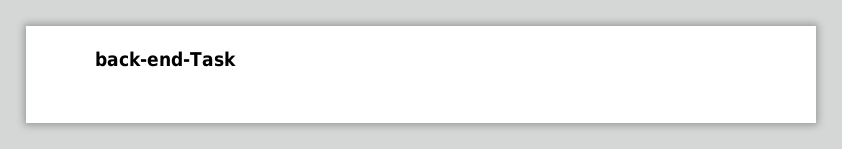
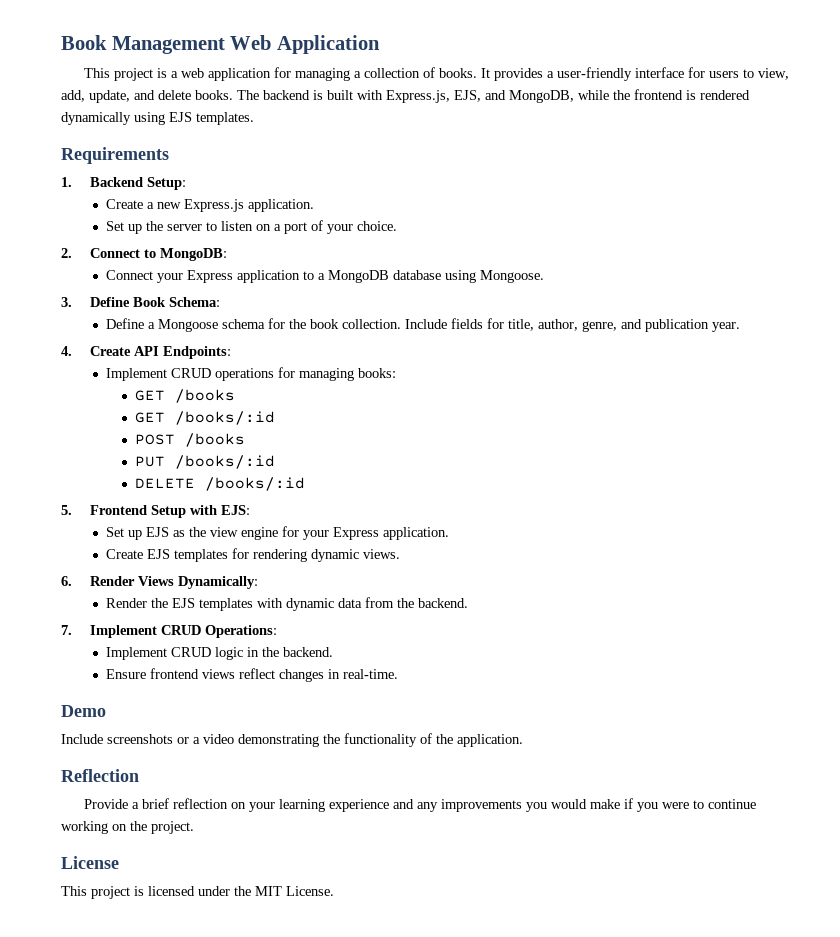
[95,51,236,67] back-end-Task -> [61,35,380,54] [84,67,790,81] [61,89,750,103] [61,112,254,125] [61,147,169,164] [61,177,186,190] [105,199,314,212] [105,220,397,234] [61,248,227,261] [105,270,544,283] [61,297,220,307] [105,318,740,332] [61,346,231,359] [105,367,396,381] [134,389,235,403] [134,411,275,425] [134,433,245,447] [134,455,275,469] [134,477,305,491] [61,505,250,518] [105,526,449,540] [105,548,400,562] [61,576,258,589] [105,597,468,611] [61,625,277,638] [105,647,333,660] [105,668,398,682] [61,705,106,717] [61,733,523,747] [61,769,139,782] [84,798,757,812] [61,821,194,834] [61,856,119,869] [61,886,334,899] Book Management Web Application // This project is a web application for managing a collection of books. It provides a user-friendly interface for users to view, add, update, and delete books. The backend is built with Express.js, EJS, and MongoDB, while the frontend is rendered dynamically using EJS templates. // Requirements // 1. Backend Setup: // Create a new Express.js application. // Set up the server to listen on a port of your choice. // 2. Connect to MongoDB: // Connect your Express application to a MongoDB database using Mongoose. // 3. Define Book Schema: // Define a Mongoose schema for the book collection. Include fields for title, author, genre, and publication year. // 4. Create API Endpoints: // Implement CRUD operations for managing books: // GET /books // GET /books/:id // POST /books // PUT /books/:id // DELETE /books/:id // 5. Frontend Setup with EJS: // Set up EJS as the view engine for your Express application. // Create EJS templates for rendering dynamic views. // 6. Render Views Dynamically: // Render the EJS templates with dynamic data from the backend. // 7. Implement CRUD Operations: // Implement CRUD logic in the backend. // Ensure frontend views reflect changes in real-time. // Demo // Include screenshots or a video demonstrating the functionality of the application. // Reflection // Provide a brief reflection on your learning experience and any improvements you would make if you were to continue working on the project. // License // This project is licensed under the MIT License.

